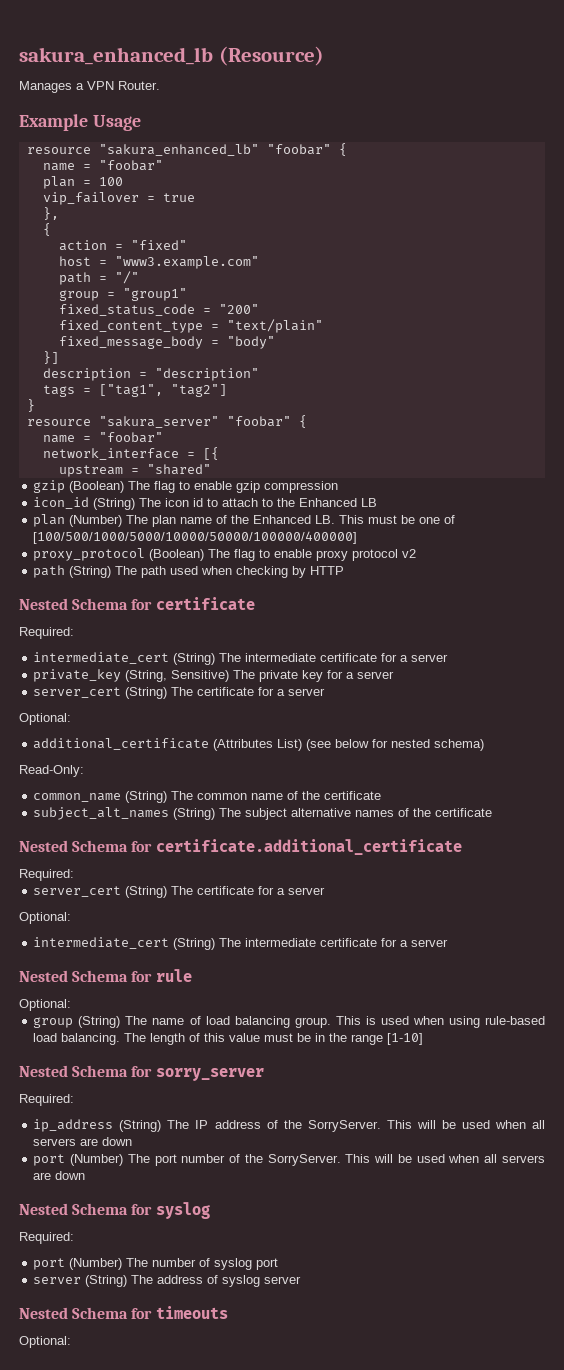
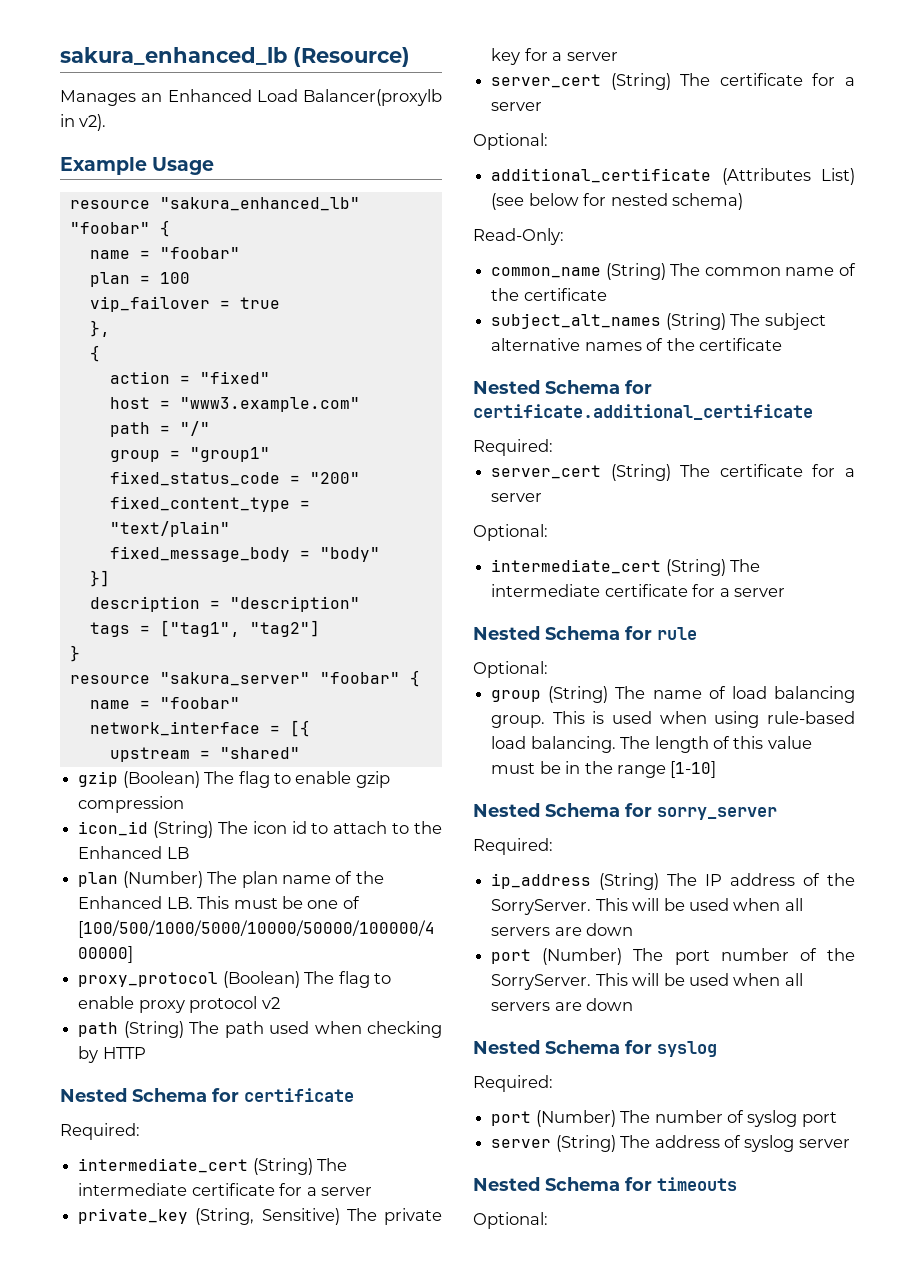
[76,81,160,90] a VPN Router. -> [141,89,442,106] [60,114,107,131] an Enhanced Load Balancer(proxylb in v2).

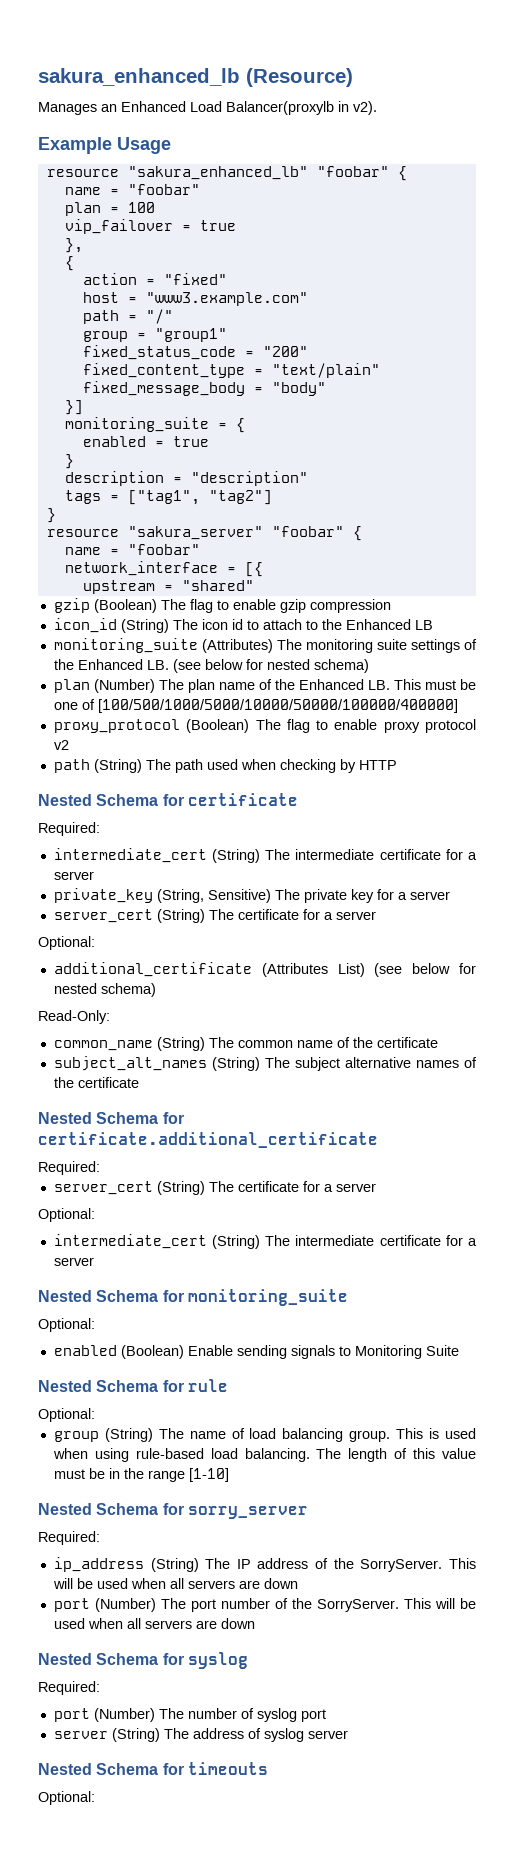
(110, 578) none -> [64,417,245,433] [82,436,209,447] [64,454,74,469] // monitoring_suite = { // enabled = true // }
(189, 853) none -> [53,638,477,653] [53,659,369,673] // monitoring_suite (Attributes) The monitoring suite settings of the Enhanced LB. (see below for nested schema)
(785, 592) none -> [38,1289,348,1306] [38,1318,95,1332] [53,1345,459,1359] // Nested Schema for monitoring_suite // Optional: // enabled (Boolean) Enable sending signals to Monitoring Suite

